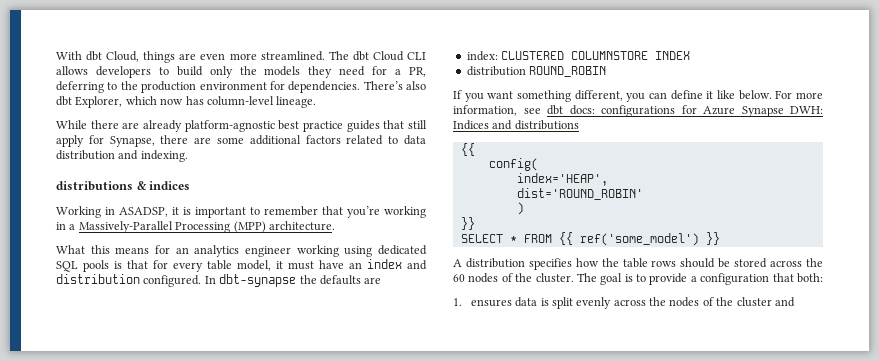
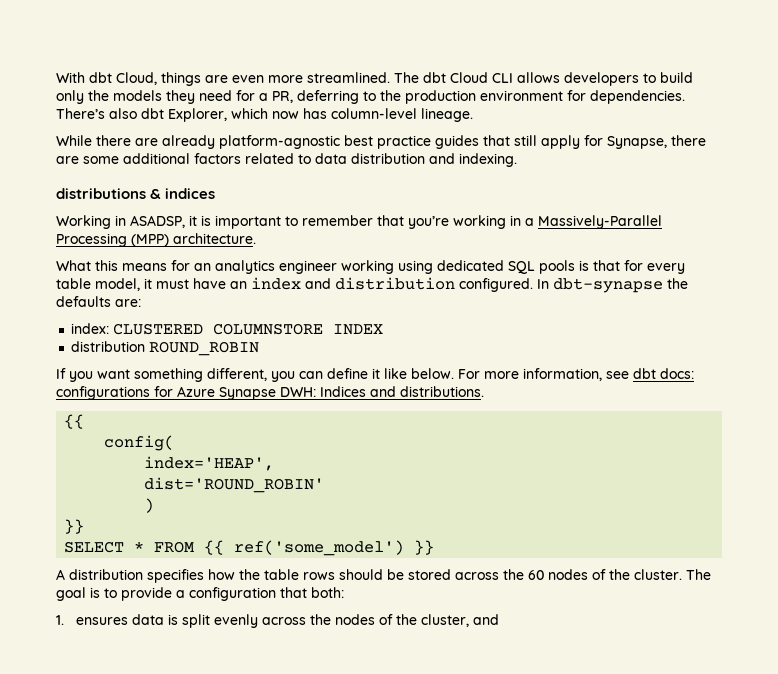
[364,277,382,284] are -> [115,299,141,307] are:
[514,120,579,130] distributions -> [400,386,484,397] distributions.
[736,297,772,307] cluster -> [420,614,469,627] cluster,

